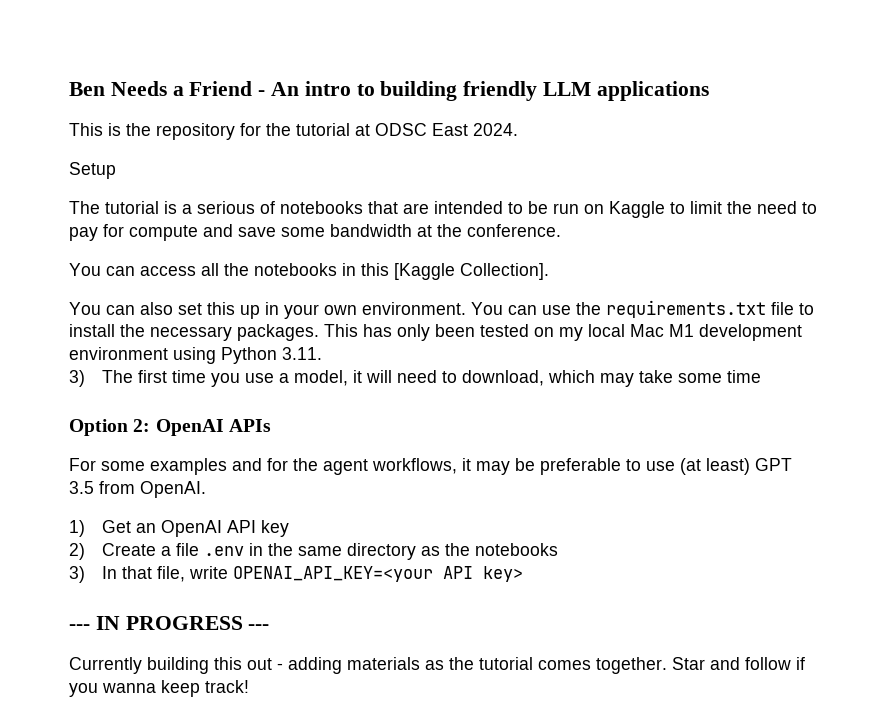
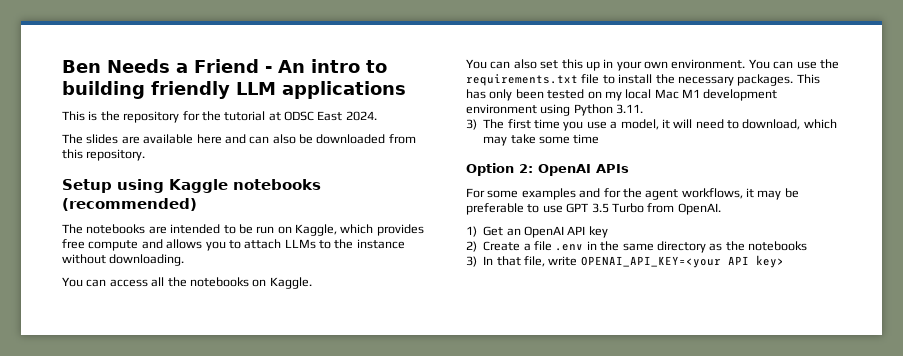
[69,162,116,179] [69,201,398,214] Setup // The tutorial is a serious of notebooks that -> [62,134,416,144] [62,149,146,161] [62,179,321,193] [62,198,197,211] [62,224,146,234] The slides are available here and can also be downloaded from this repository. // Setup using Kaggle notebooks (recommended) // The notebooks
[609,201,817,218] [69,224,561,241] Kaggle to limit the need to pay for compute and save some bandwidth at the conference. -> [295,224,424,236] [62,239,405,251] [62,254,185,266] Kaggle, which provides free compute and allows you to attach LLMs to the instance without downloading.
[342,263,549,280] in this [Kaggle Collection]. -> [252,277,312,289] on Kaggle.
[680,458,750,475] (at least) -> (563, 209) none
(94, 487) none -> [611,203,644,213] Turbo
[69,616,270,630] [69,657,805,674] [69,680,249,697] // --- IN PROGRESS --- // Currently building this out - adding materials as the tutorial comes together. Star and follow if you wanna keep track! -> (784, 261) none

